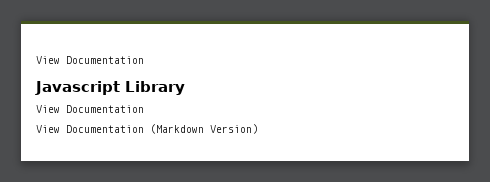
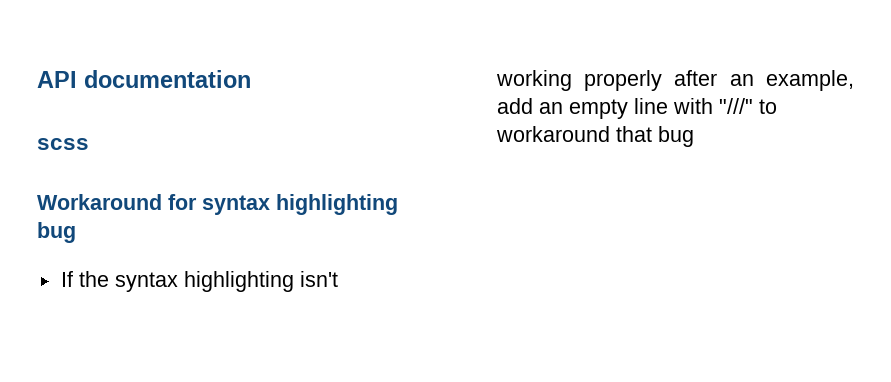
[36,56,144,64] [35,81,185,95] [36,105,144,113] [36,124,258,134] View Documentation // Javascript Library // View Documentation // View Documentation (Markdown Version) -> [37,70,251,88] [37,138,89,150] [37,194,398,215] [37,222,76,243] [60,271,338,292] [495,70,854,91] [496,98,777,119] [495,126,694,147] API documentation // scss // Workaround for syntax highlighting bug // If the syntax highlighting isn't working properly after an example, add an empty line with "///" to workaround that bug

